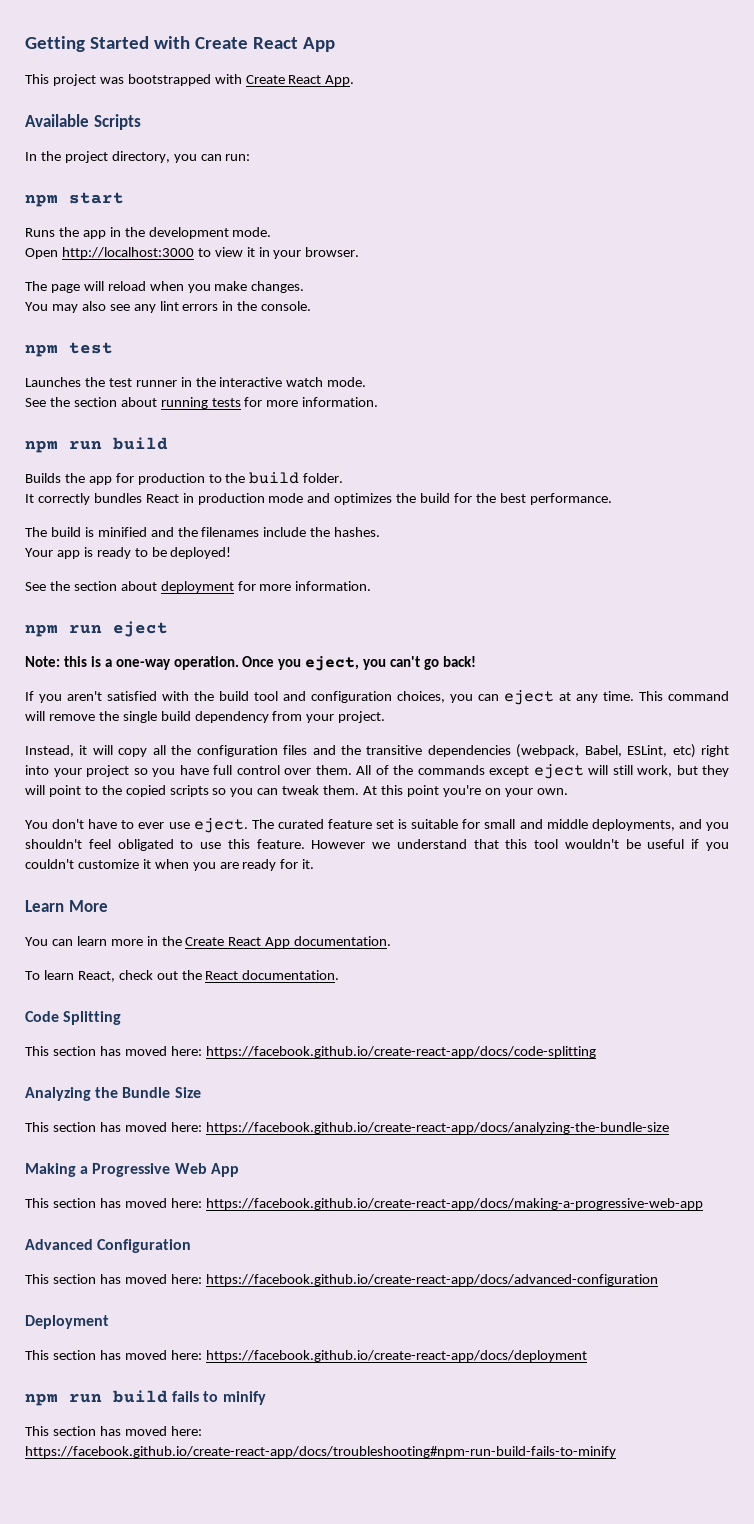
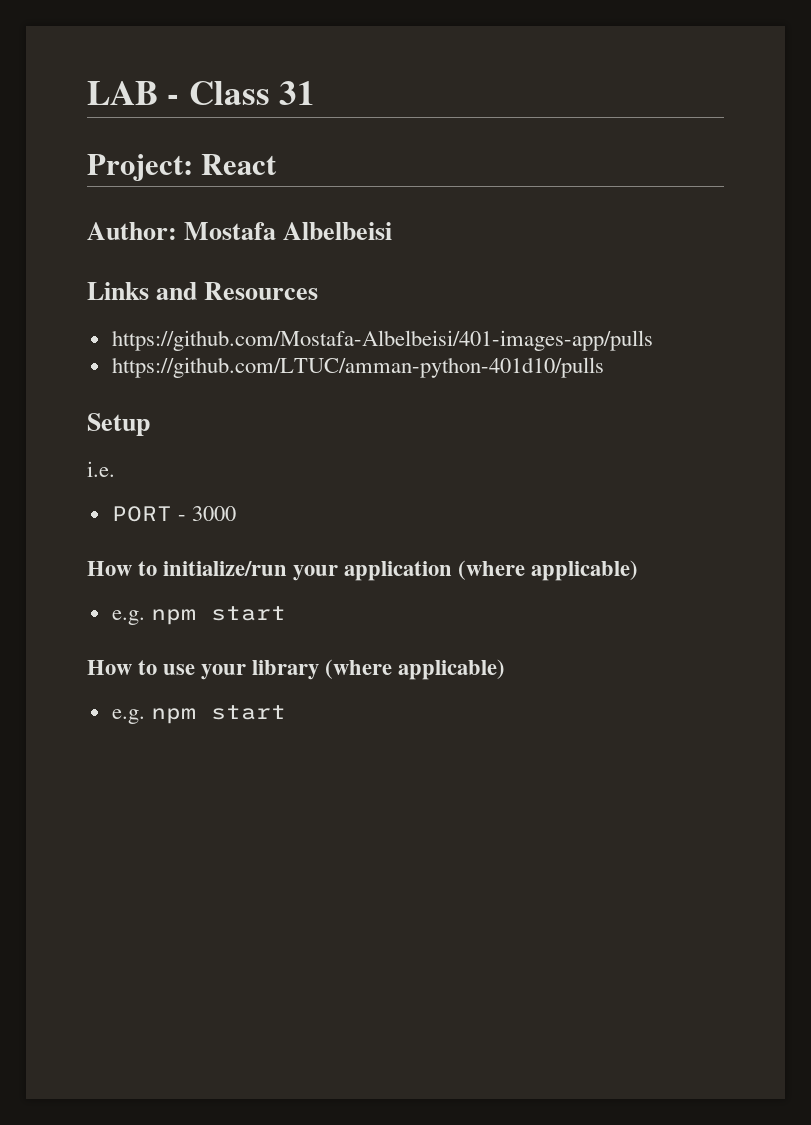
[25,36,335,52] [25,74,355,86] [25,114,141,130] [25,151,251,163] [25,192,124,207] [25,227,272,239] [25,247,360,259] [25,281,305,293] [25,301,312,313] [25,342,113,357] [25,377,367,387] [25,397,379,409] [25,437,168,453] [25,472,344,485] [25,493,612,505] [25,527,381,537] [25,547,232,559] [25,581,372,593] [25,621,168,637] [25,656,476,671] [25,690,729,705] [25,711,386,723] [25,744,729,758] [25,764,729,779] [25,785,568,797] [25,818,729,833] [25,839,729,851] [25,859,315,871] [25,900,108,912] [25,936,392,948] [25,970,340,982] [25,1011,122,1025] [25,1046,596,1058] [25,1087,201,1101] [25,1122,669,1134] [25,1163,239,1177] [25,1198,703,1210] [25,1239,192,1253] [25,1274,658,1286] [25,1315,109,1329] [25,1350,587,1362] [25,1390,266,1406] [25,1426,202,1436] [25,1446,616,1458] Getting Started with Create React App // This project was bootstrapped with Create React App. // Available Scripts // In the project directory, you can run: // npm start // Runs the app in the development mode. // Open http://localhost:3000 to view it in your browser. // The page will reload when you make changes. // You may also see any lint errors in the console. // npm test // Launches the test runner in the interactive watch mode. // See the section about running tests for more information. // npm run build // Builds the app for production to the build folder. // It correctly bundles React in production mode and optimizes the build for the best performance. // The build is minified and the filenames include the hashes. // Your app is ready to be deployed! // See the section about deployment for more information. // npm run eject // Note: this is a one-way operation. Once you eject, you can't go back! // If you aren't satisfied with the build tool and configuration choices, you can eject at any time. This command will remove the single build dependency from your project. // Instead, it will copy all the configuration files and the transitive dependencies (webpack, Babel, ESLint, etc) right into your project so you have full control over them. All of the commands except eject will still work, but they will point to the copied scripts so you can tweak them. At this point you're on your own. // You don't have to ever use eject. The curated feature set is suitable for small and middle deployments, and you shouldn't feel obligated to use this feature. However we understand that this tool wouldn't be useful if you couldn't customize it when you are ready for it. // Learn More // You can learn more in the Create React App documentation. // To learn React, check out the React documentation. // Code Splitting // This section has moved here: https://facebook.github.io/create-react-app/docs/code-splitting // Analyzing the Bundle Size // This section has moved here: https://facebook.github.io/create-react-app/docs/analyzing-the-bundle-size // Making a Progressive Web App // This section has moved here: https://facebook.github.io/create-react-app/docs/making-a-progressive-web-app // Advanced Configuration // This section has moved here: https://facebook.github.io/create-react-app/docs/advanced-configuration // Deployment // This section has moved here: https://facebook.github.io/create-react-app/docs/deployment // npm run build fails to minify // This section has moved here: https://facebook.github.io/create-react-app/docs/troubleshooting#npm-run-build-fails-to-minify -> [87,81,316,105] [87,154,278,181] [87,222,393,240] [87,282,319,300] [111,330,653,351] [111,357,604,378] [87,413,150,436] [87,461,115,477] [111,506,236,522] [87,560,639,581] [111,606,286,625] [87,659,506,680] [111,705,286,724] LAB - Class 31 // Project: React // Author: Mostafa Albelbeisi // Links and Resources // https://github.com/Mostafa-Albelbeisi/401-images-app/pulls // https://github.com/LTUC/amman-python-401d10/pulls // Setup // i.e. // PORT - 3000 // How to initialize/run your application (where applicable) // e.g. npm start // How to use your library (where applicable) // e.g. npm start

